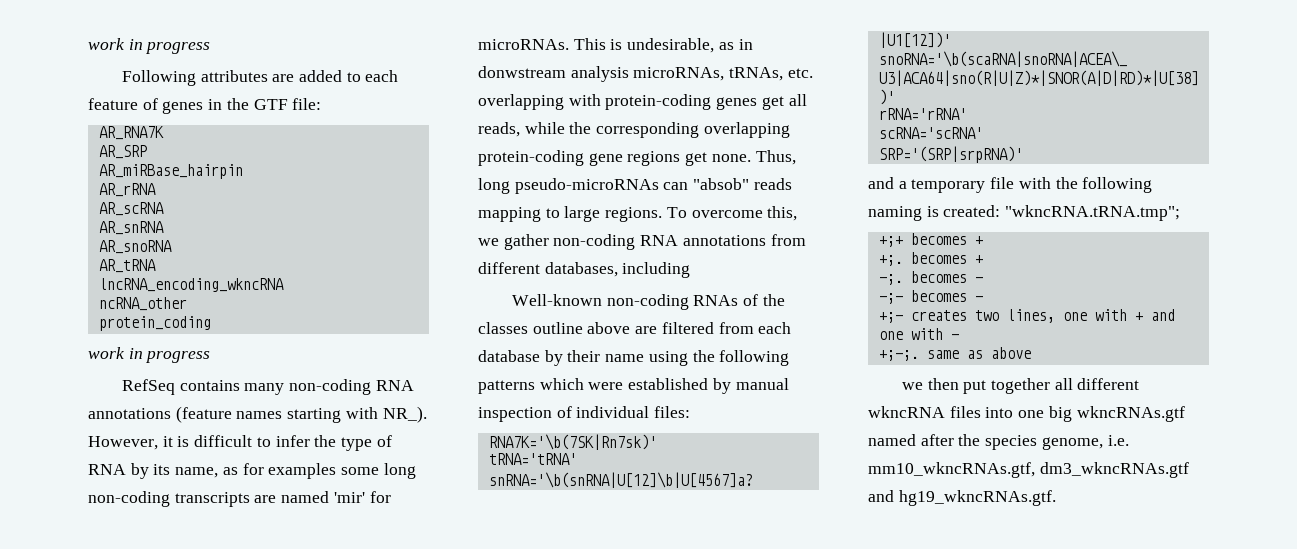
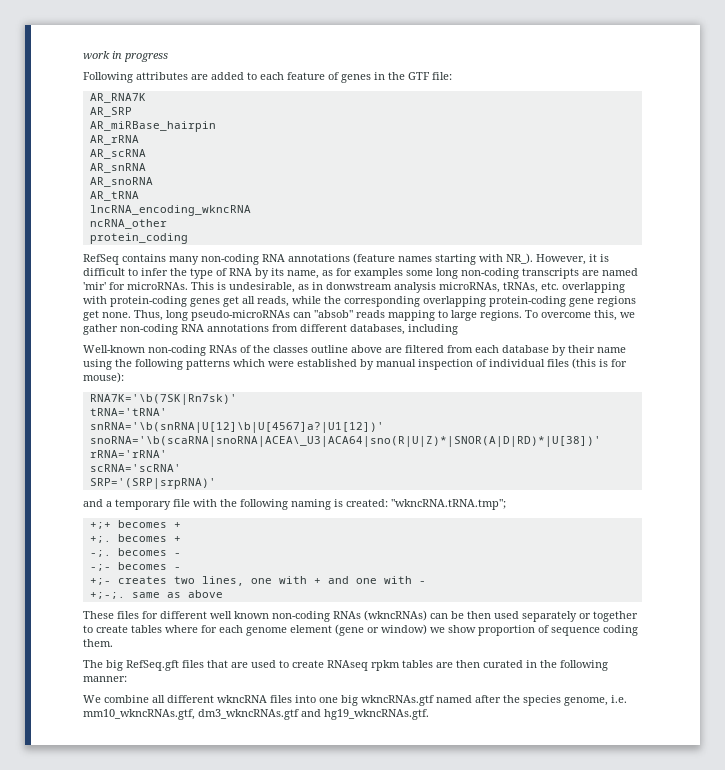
[88,347,211,363] // work in progress -> (188, 238) none
[654,406,691,418] files: -> [547,358,627,369] [83,372,124,383] files (this is for mouse):
[901,378,1051,394] we then put together -> [83,610,638,622] [83,624,638,636] [83,639,113,647] [83,660,608,671] [83,676,127,682] [83,695,149,703] These files for different well known non-coding RNAs (wkncRNAs) can be then used separately or together to create tables where for each genome element (gene or window) we show proportion of sequence coding them. // The big RefSeq.gft files that are used to create RNAseq rpkm tables are then curated in the following manner: // We combine

